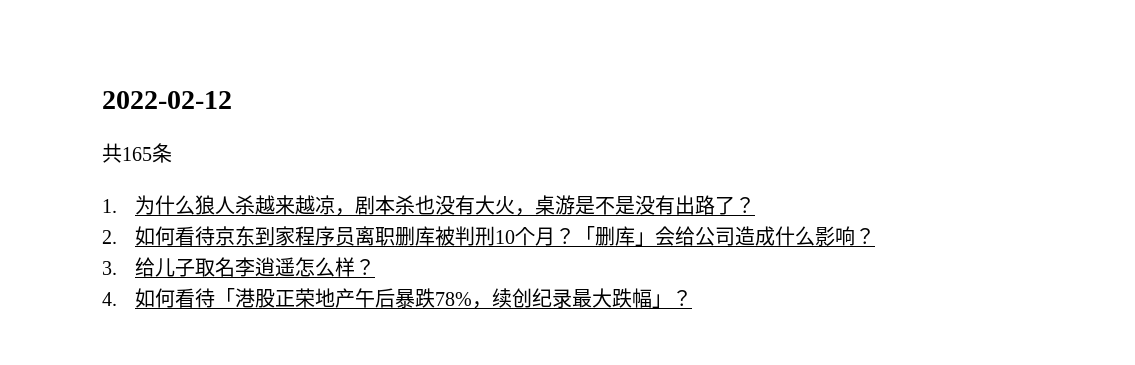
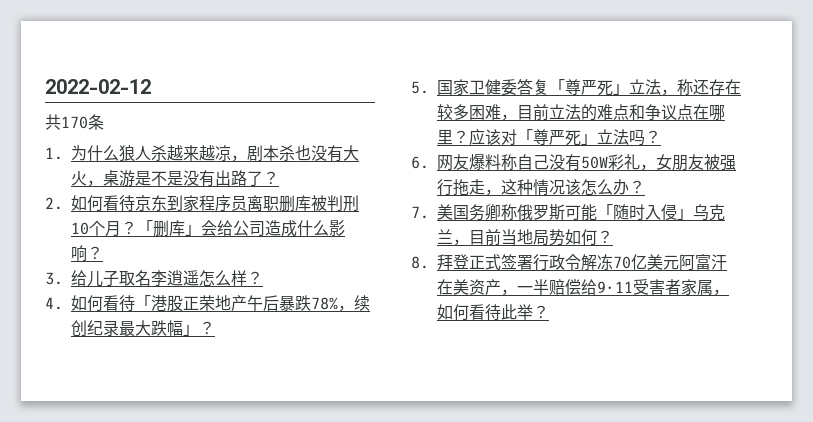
[122,147,152,161] 165 -> [61,116,88,129] 170
(693, 298) none -> [411,79,741,96] [437,104,725,121] [437,128,661,146] [411,154,736,171] [437,179,645,196] [411,204,725,221] [437,229,613,246] [411,254,727,271] [437,279,729,296] [437,304,549,321] // 5.国家卫健委答复「尊严死」立法，称还存在较多困难，目前立法的难点和争议点在哪里？应该对「尊严死」立法吗？ // 6.网友爆料称自己没有50W彩礼，女朋友被强行拖走，这种情况该怎么办？ // 7.美国务卿称俄罗斯可能「随时入侵」乌克兰，目前当地局势如何？ // 8.拜登正式签署行政令解冻70亿美元阿富汗在美资产，一半赔偿给9·11受害者家属，如何看待此举？

